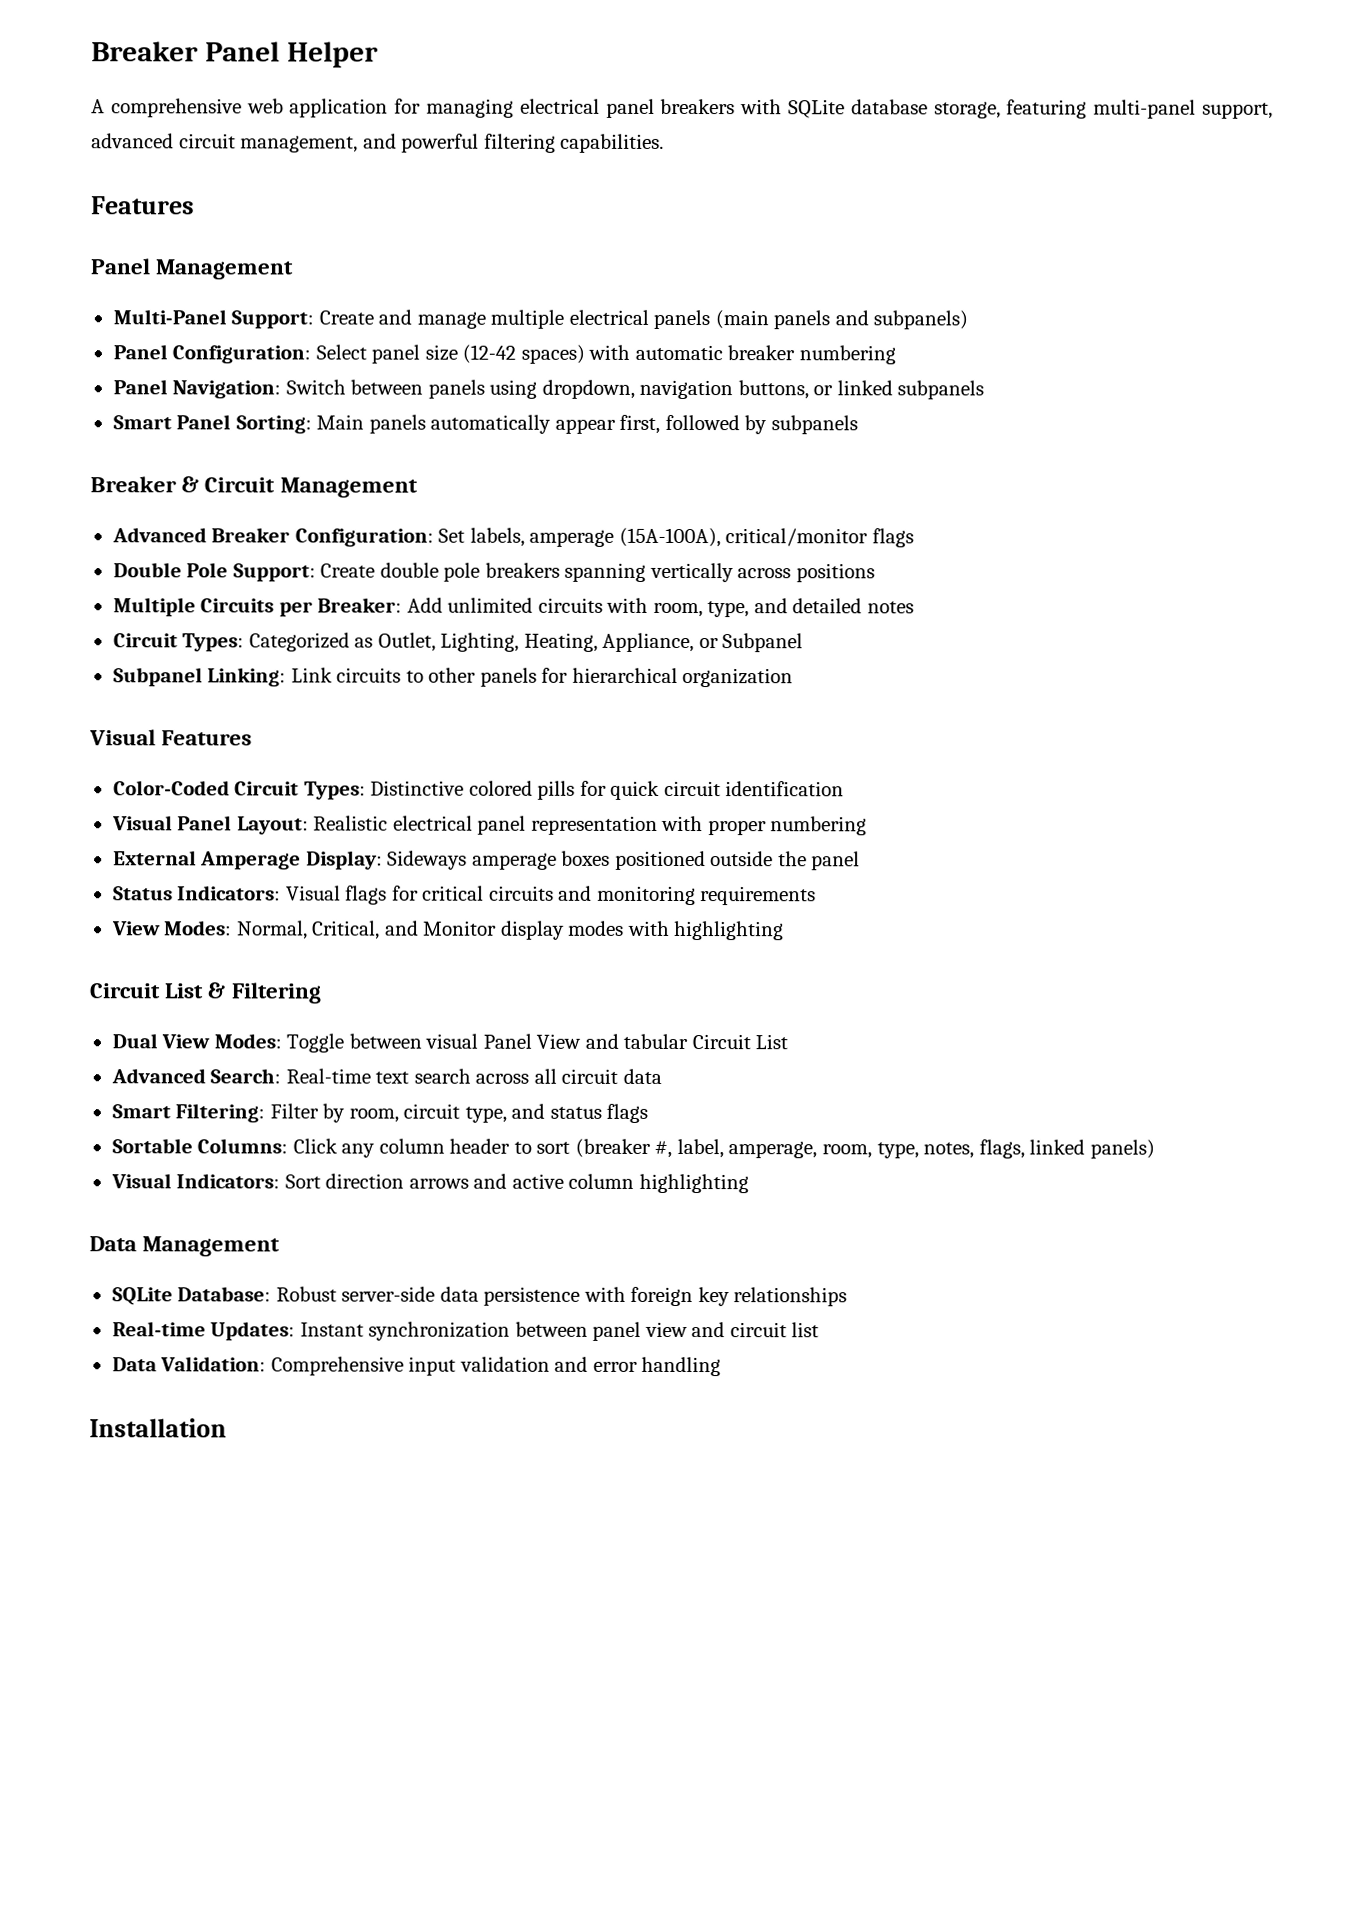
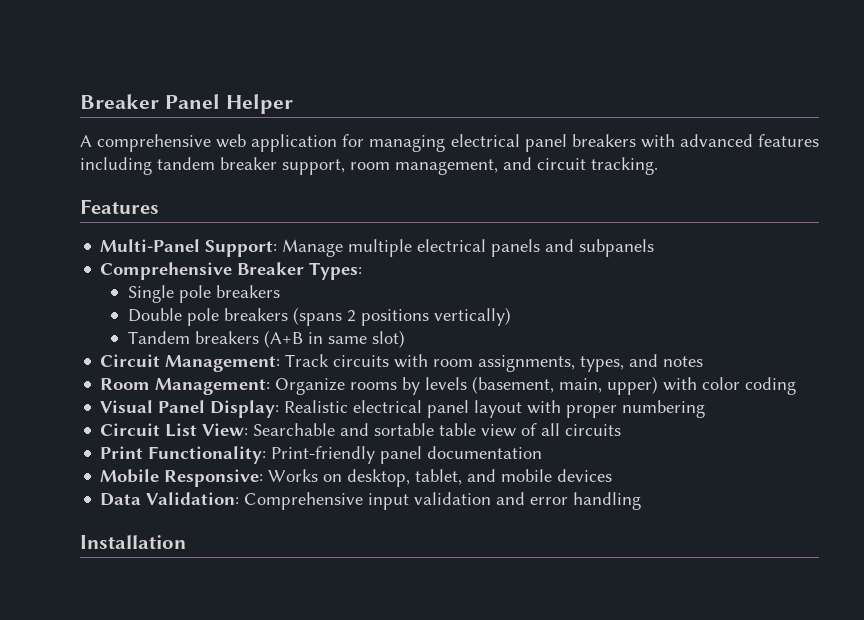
[787,99,1273,119] [91,133,665,153] [91,196,195,215] [90,258,294,280] SQLite database storage, featuring multi-panel support, advanced circuit management, and powerful filtering capabilities. // Features // Panel Management -> [679,134,819,147] [80,157,658,175] [80,199,159,214] advanced features including tandem breaker support, room management, and circuit tracking. // Features
[318,309,969,330] [112,344,896,365] [112,379,985,400] [112,414,858,435] [90,476,418,498] [111,527,914,548] [112,562,875,583] [112,597,914,618] [112,632,804,653] [112,667,794,688] [89,729,253,746] [112,780,845,800] Create and manage multiple electrical panels (main panels and subpanels) // Panel Configuration: Select panel size (12-42 spaces) with automatic breaker numbering // Panel Navigation: Switch between panels using dropdown, navigation buttons, or linked subpanels // Smart Panel Sorting: Main panels automatically appear first, followed by subpanels // Breaker & Circuit Management // Advanced Breaker Configuration: Set labels, amperage (15A-100A), critical/monitor flags // Double Pole Support: Create double pole breakers spanning vertically across positions // Multiple Circuits per Breaker: Add unlimited circuits with room, type, and detailed notes // Circuit Types: Categorized as Outlet, Lighting, Heating, Appliance, or Subpanel // Subpanel Linking: Link circuits to other panels for hierarchical organization // Visual Features // Color-Coded Circuit Types: Distinctive colored pills for quick circuit identification -> [282,239,655,257] [100,262,363,280] [127,285,280,303] [127,307,511,326] [127,330,405,348] [100,354,704,372] [100,376,797,395] Manage multiple electrical panels and subpanels // Comprehensive Breaker Types: // Single pole breakers // Double pole breakers (spans 2 positions vertically) // Tandem breakers (A+B in same slot) // Circuit Management: Track circuits with room assignments, types, and notes // Room Management: Organize rooms by levels (basement, main, upper) with color coding
[236,816,309,835] Layout: -> [210,400,280,418] Display:
[530,815,658,835] representation -> [474,400,523,418] layout
[112,850,861,871] [112,885,817,906] [111,920,785,941] [89,982,321,1004] [111,1033,789,1053] [110,1068,662,1084] [111,1103,649,1123] [111,1138,1155,1159] [110,1173,749,1194] [89,1236,281,1257] [111,1286,848,1307] [111,1321,820,1341] External Amperage Display: Sideways amperage boxes positioned outside the panel // Status Indicators: Visual flags for critical circuits and monitoring requirements // View Modes: Normal, Critical, and Monitor display modes with highlighting // Circuit List & Filtering // Dual View Modes: Toggle between visual Panel View and tabular Circuit List // Advanced Search: Real-time text search across all circuit data // Smart Filtering: Filter by room, circuit type, and status flags // Sortable Columns: Click any column header to sort (breaker #, label, amperage, room, type, notes, flags, linked panels) // Visual Indicators: Sort direction arrows and active column highlighting // Data Management // SQLite Database: Robust server-side data persistence with foreign key relationships // Real-time Updates: Instant synchronization between panel view and circuit list -> [100,423,622,437] [100,446,543,464] [100,469,613,487] Circuit List View: Searchable and sortable table view of all circuits // Print Functionality: Print-friendly panel documentation // Mobile Responsive: Works on desktop, tablet, and mobile devices

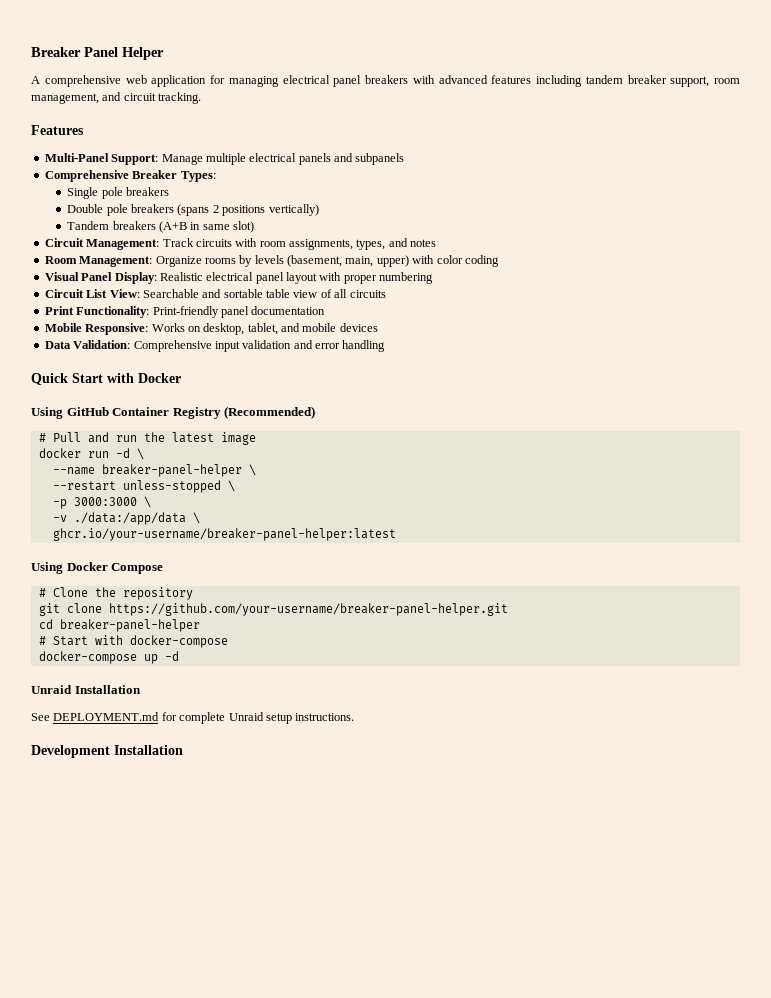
(642, 501) none -> [31,373,181,385] [31,406,316,419] [38,432,256,445] [38,448,144,460] [52,464,256,477] [52,480,235,493] [52,496,151,509] [52,512,200,525] [52,528,396,541] [31,562,164,574] [38,587,193,600] [38,603,508,616] [38,619,200,632] [38,635,228,648] [38,651,179,664] [31,685,141,694] [31,712,355,724] [31,745,110,758] Quick Start with Docker // Using GitHub Container Registry (Recommended) // # Pull and run the latest image // docker run -d \ // --name breaker-panel-helper \ // --restart unless-stopped \ // -p 3000:3000 \ // -v ./data:/app/data \ // ghcr.io/your-username/breaker-panel-helper:latest // Using Docker Compose // # Clone the repository // git clone https://github.com/your-username/breaker-panel-helper.git // cd breaker-panel-helper // # Start with docker-compose // docker-compose up -d // Unraid Installation // See DEPLOYMENT.md for complete Unraid setup instructions. // Development

